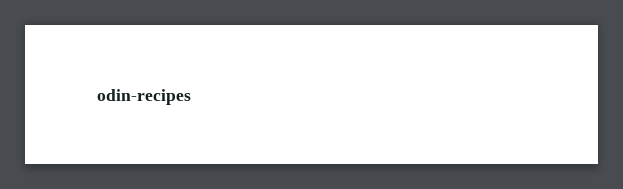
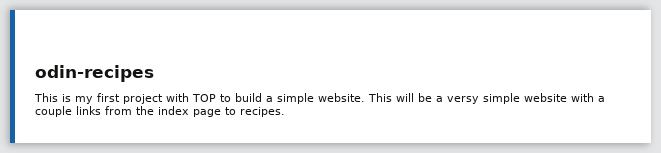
(191, 97) none -> [34,93,605,104] [35,106,285,117] // This is my first project with TOP to build a simple website. This will be a versy simple website with a couple links from the index page to recipes.

